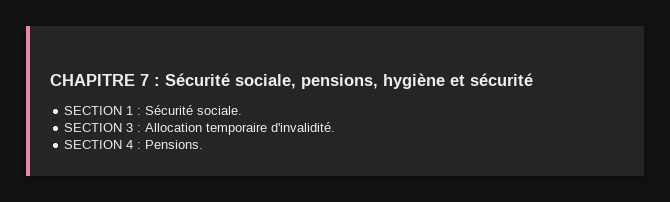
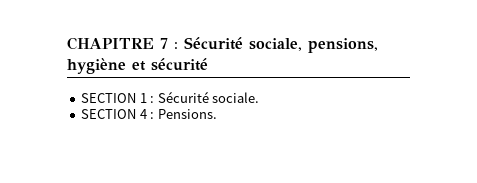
[64,122,336,135] // SECTION 3 : Allocation temporaire d'invalidité. -> (260, 97) none

